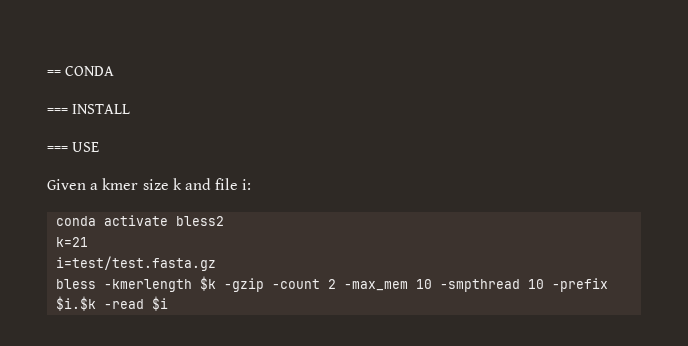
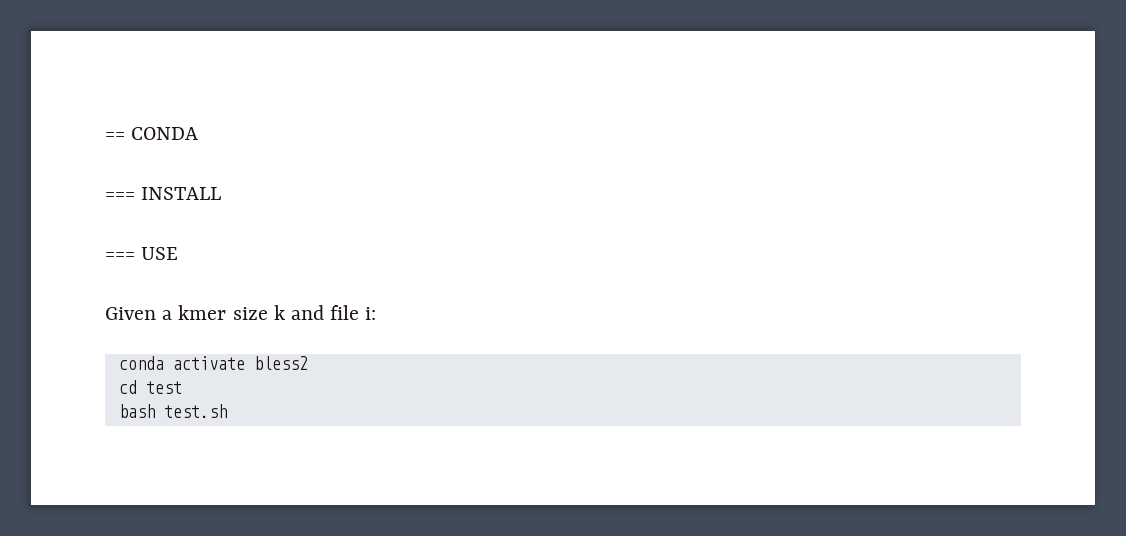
[56,237,89,247] [56,256,217,271] [56,276,609,292] [56,296,169,311] k=21 // i=test/test.fasta.gz // bless -kmerlength $k -gzip -count 2 -max_mem 10 -smpthread 10 -prefix $i.$k -read $i -> [118,380,182,394] [118,404,227,418] cd test // bash test.sh

